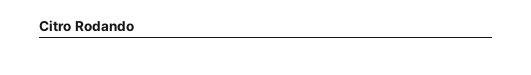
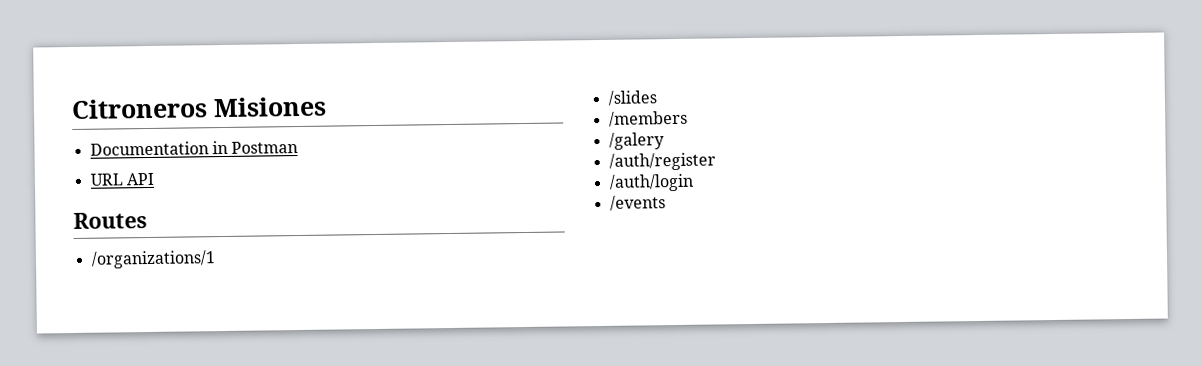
[39,20,134,32] Citro Rodando -> [71,96,327,120] [89,140,299,156] [89,172,154,186] [73,212,147,229] [90,250,216,269] [607,90,657,106] [608,110,688,127] [608,132,665,150] [608,152,716,171] [608,173,694,192] [609,195,666,211] Citroneros Misiones // Documentation in Postman // URL API // Routes // /organizations/1 // /slides // /members // /galery // /auth/register // /auth/login // /events

